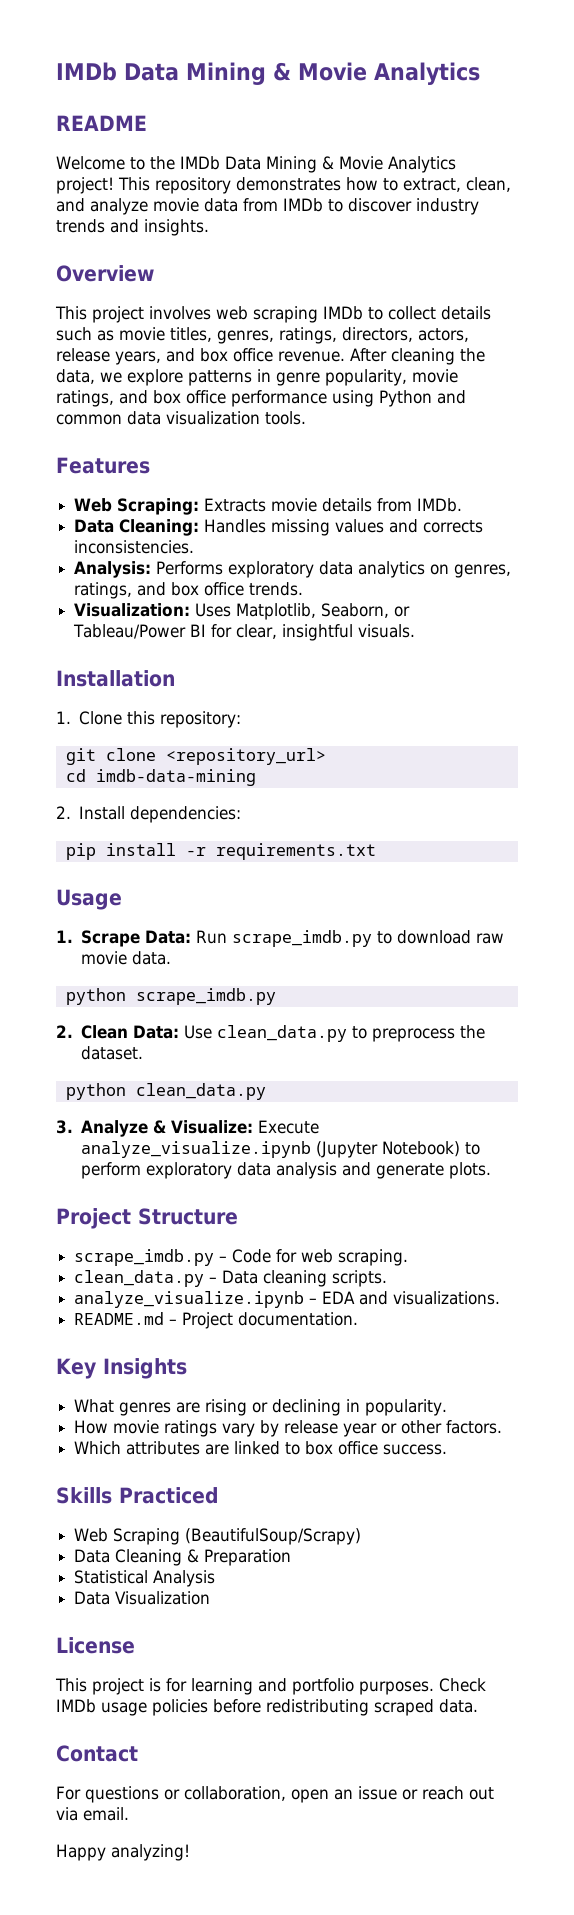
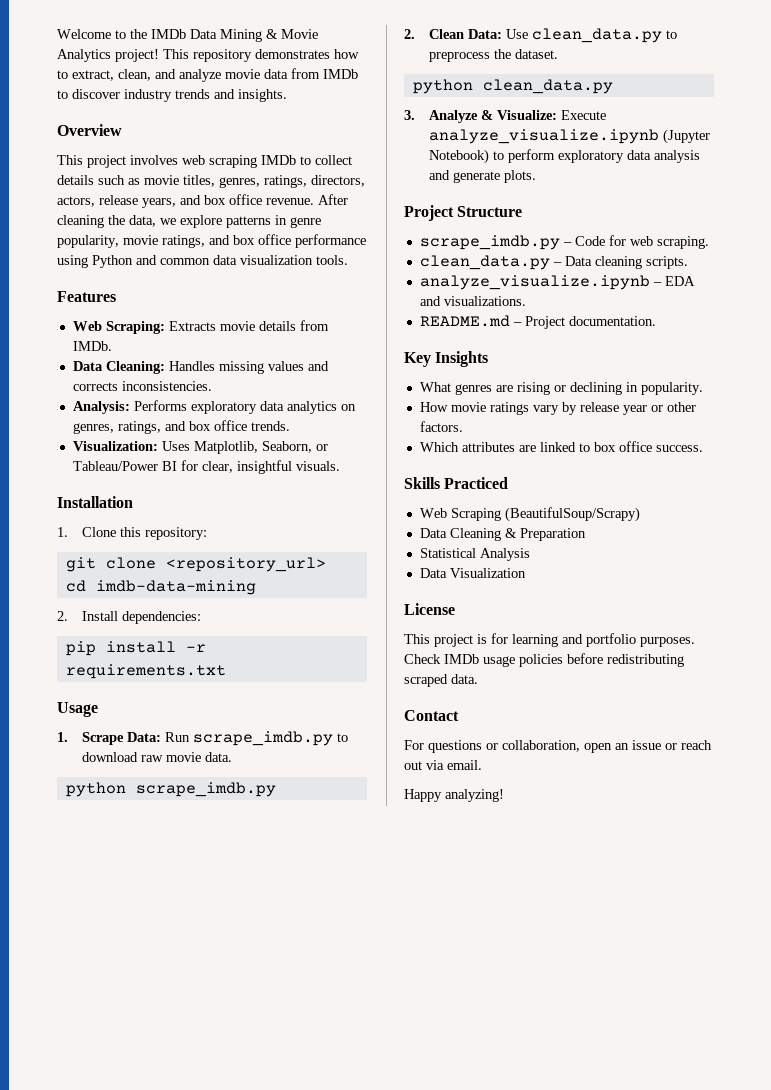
[56,62,480,85] [56,115,147,131] IMDb Data Mining & Movie Analytics // README // -> (57, 34) none

